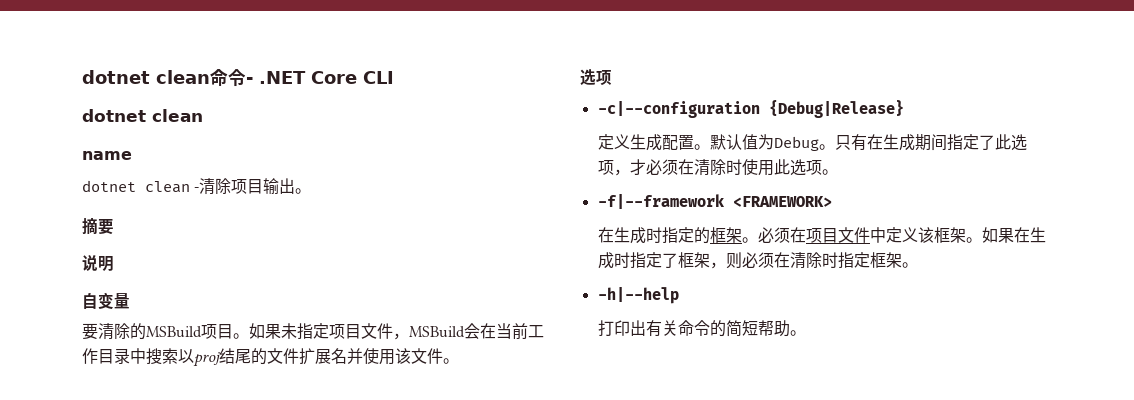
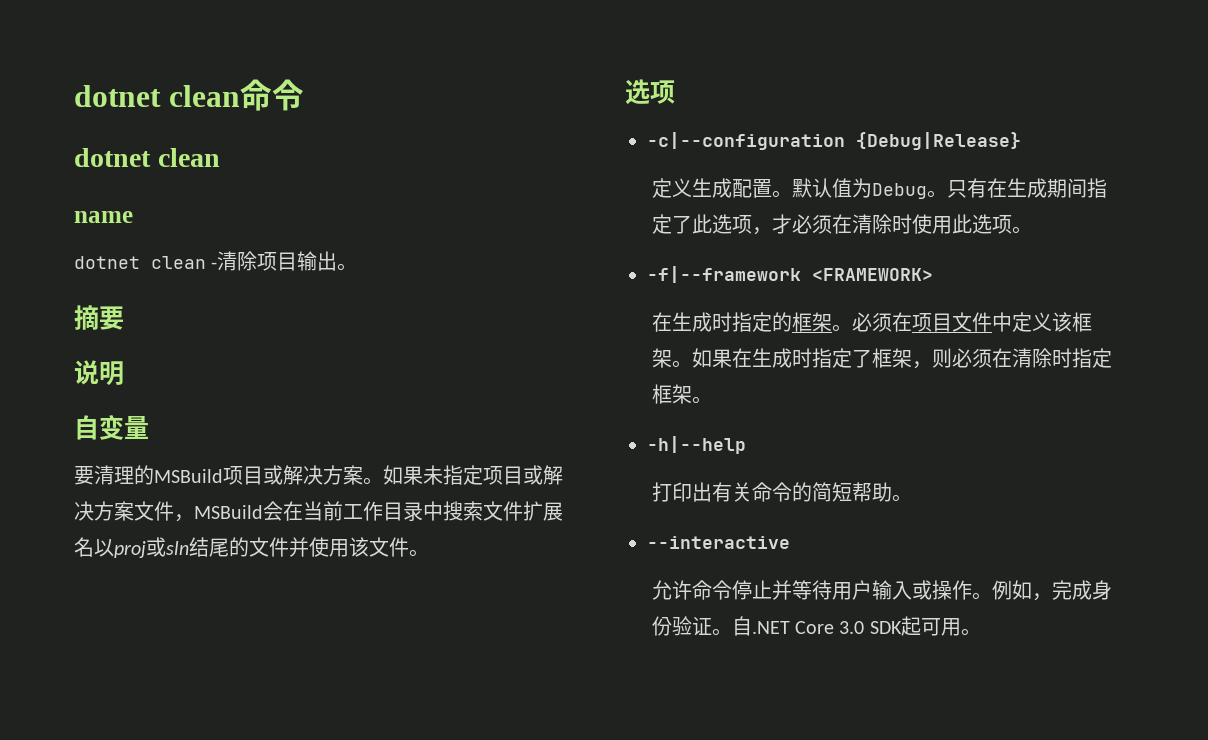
[246,71,394,84] - .NET Core CLI -> (304, 95) none
[114,323,130,339] 除 -> [114,466,134,484] 理
(233, 331) none -> [263,465,363,485] 或解决方案
(361, 331) none -> [523,465,563,485] [74,501,134,521] 或解决方案
[178,349,220,367] 以proj -> [483,501,563,521] [74,537,189,558] 文件扩展名以proj或sln
[299,348,347,365] 扩展名 -> (289, 547) none
(807, 333) none -> [647,536,790,549] [651,580,1112,601] [651,616,981,636] // --interactive // 允许命令停止并等待用户输入或操作。例如，完成身份验证。自.NET Core 3.0 SDK起可用。

